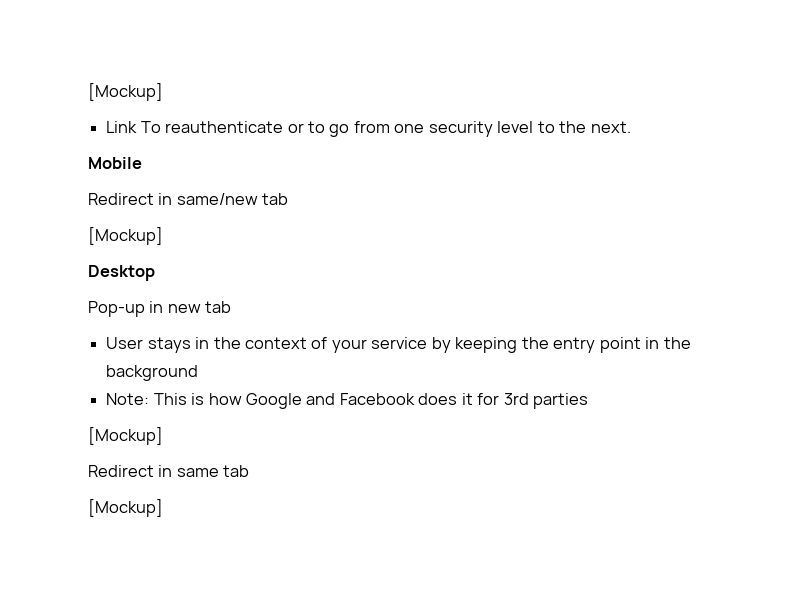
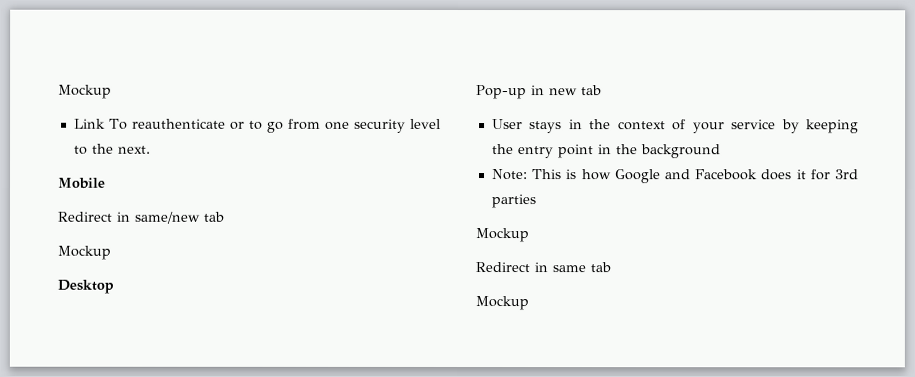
[88,83,163,101] [Mockup] -> [58,84,112,99] Mockup
[88,227,163,245] [Mockup] -> [57,245,111,260] Mockup
[88,427,163,445] [Mockup] -> [475,228,529,243] Mockup
[88,499,163,517] [Mockup] -> [475,296,529,311] Mockup

